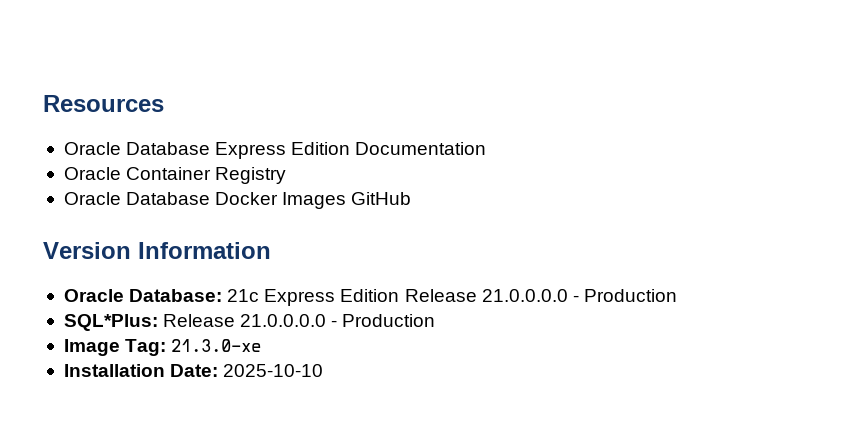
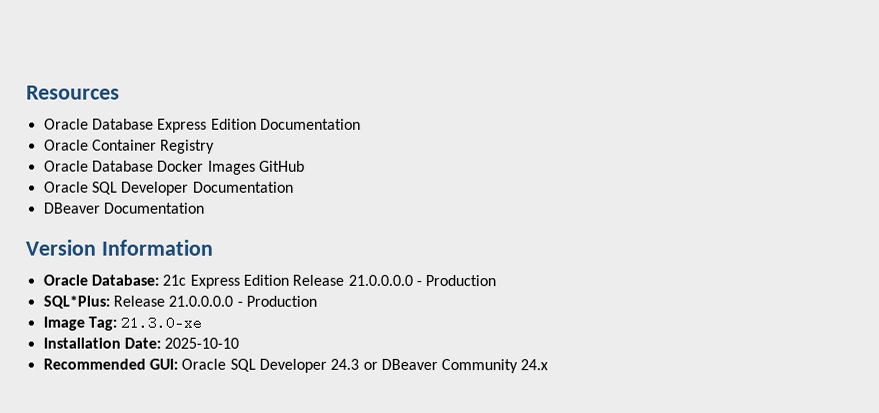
(412, 198) none -> [43,181,294,196] [42,202,205,214] // Oracle SQL Developer Documentation // DBeaver Documentation
(324, 370) none -> [42,358,549,374] // Recommended GUI: Oracle SQL Developer 24.3 or DBeaver Community 24.x

